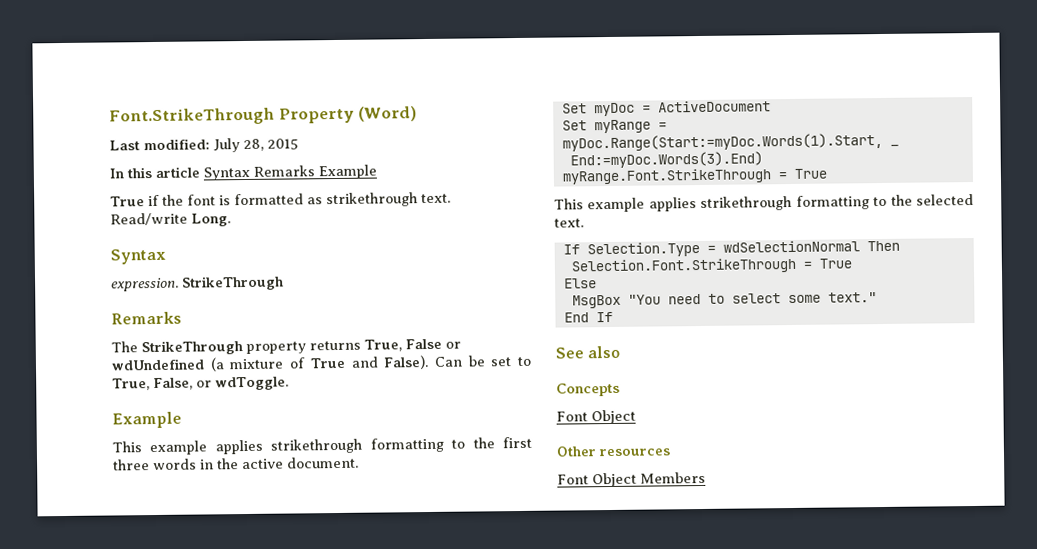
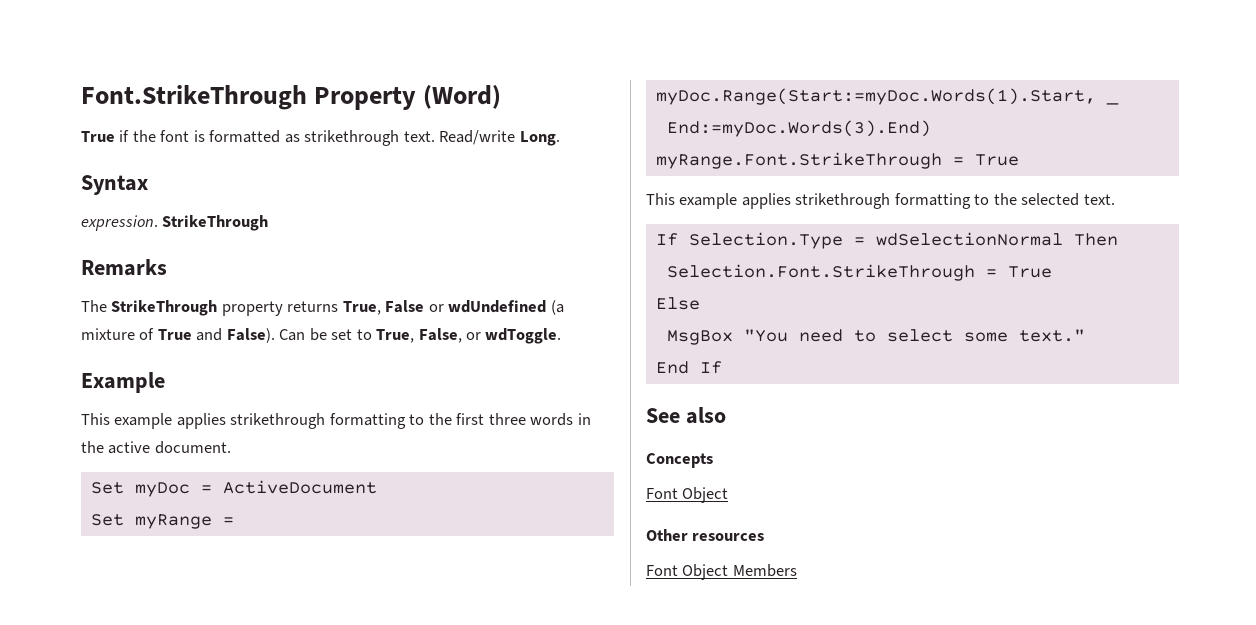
[109,138,299,153] [109,164,377,181] // Last modified: July 28, 2015 // In this article Syntax Remarks Example -> (502, 97) none

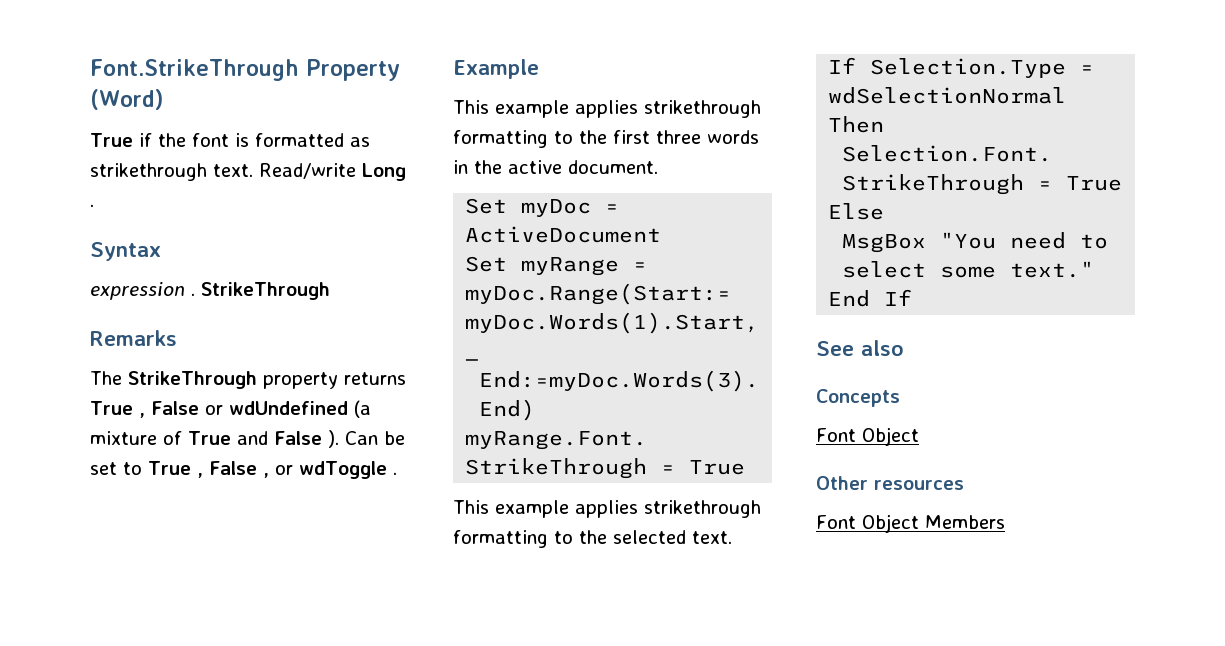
[519,131,560,146] Long. -> [362,163,406,181] [90,204,94,207] Long .
[81,215,158,231] expression. -> [90,282,195,300] expression .
[342,301,381,315] True, -> [90,401,145,418] True ,
[226,328,275,343] False). -> [273,430,339,448] False ).
[376,328,562,344] True, False, or wdToggle. -> [148,461,397,479] True , False , or wdToggle .

